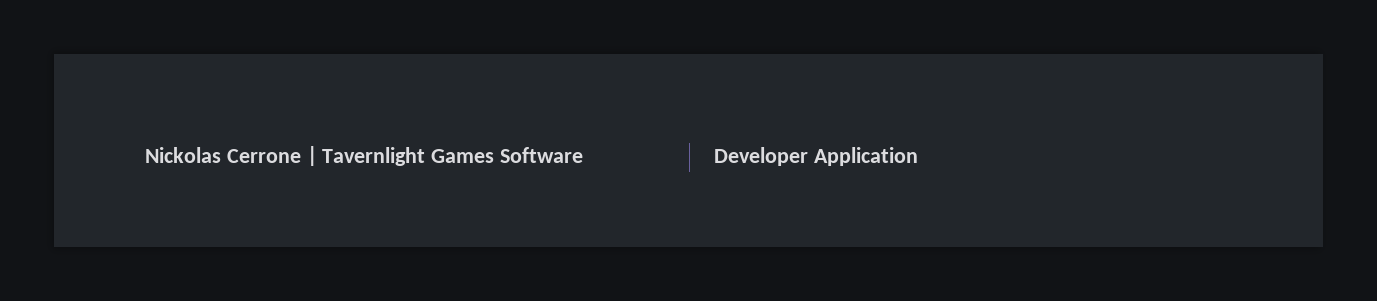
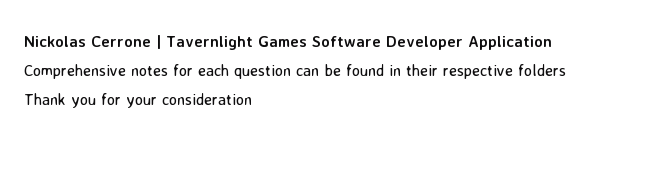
(918, 156) none -> [24,64,566,79] [24,93,252,108] // Comprehensive notes for each question can be found in their respective folders // Thank you for your consideration

